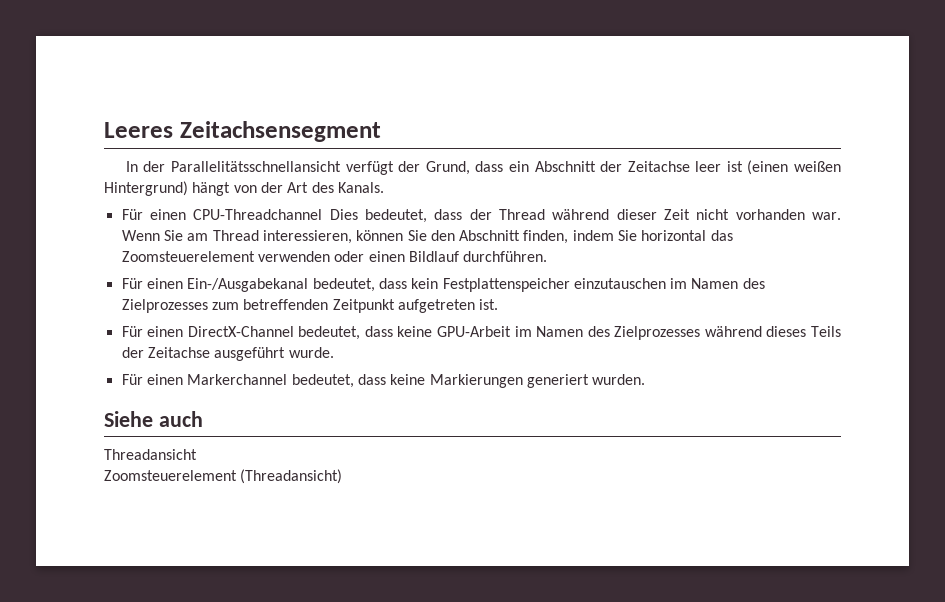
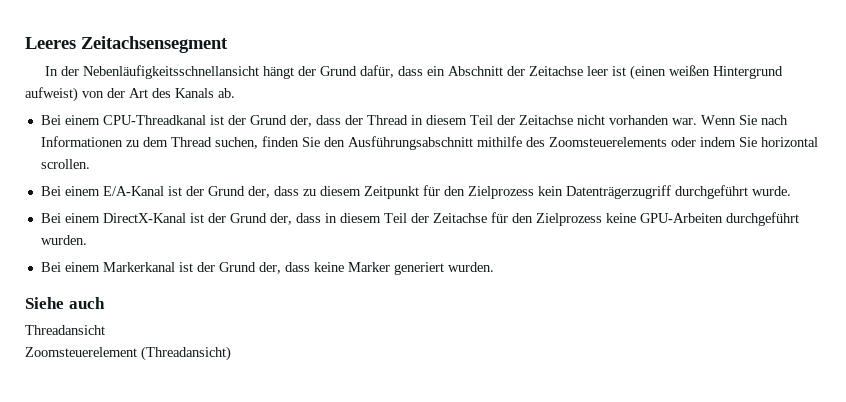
[171,161,470,175] Parallelitätsschnellansicht verfügt der Grund, -> [82,65,394,79] Nebenläufigkeitsschnellansicht hängt der Grund dafür,
[104,181,231,196] Hintergrund) hängt -> [712,66,783,79] [25,87,78,102] Hintergrund aufweist)
[337,182,384,193] [121,209,690,223] Kanals. // Für einen CPU-Threadchannel Dies bedeutet, dass der Thread während dieser Zeit -> [175,88,235,98] [40,115,573,127] Kanals ab. // Bei einem CPU-Threadkanal ist der Grund der, dass der Thread in diesem Teil der Zeitachse
[187,230,733,244] [121,251,548,262] [121,278,765,292] [121,299,499,313] [121,326,842,340] [121,347,334,361] [121,374,523,388] am Thread interessieren, können Sie den Abschnitt finden, indem Sie horizontal das Zoomsteuerelement verwenden oder einen Bildlauf durchführen. // Für einen Ein-/Ausgabekanal bedeutet, dass kein Festplattenspeicher einzutauschen im Namen des Zielprozesses zum betreffenden Zeitpunkt aufgetreten ist. // Für einen DirectX-Channel bedeutet, dass keine GPU-Arbeit im Namen des Zielprozesses während dieses Teils der Zeitachse ausgeführt wurde. // Für einen Markerchannel bedeutet, dass keine Markierungen -> [760,115,788,125] [40,136,818,150] [40,159,90,169] [40,185,791,199] [40,212,799,226] [40,235,87,245] [40,262,390,274] nach Informationen zu dem Thread suchen, finden Sie den Ausführungsabschnitt mithilfe des Zoomsteuerelements oder indem Sie horizontal scrollen. // Bei einem E/A-Kanal ist der Grund der, dass zu diesem Zeitpunkt für den Zielprozess kein Datenträgerzugriff durchgeführt wurde. // Bei einem DirectX-Kanal ist der Grund der, dass in diesem Teil der Zeitachse für den Zielprozess keine GPU-Arbeiten durchgeführt wurden. // Bei einem Markerkanal ist der Grund der, dass keine Marker

